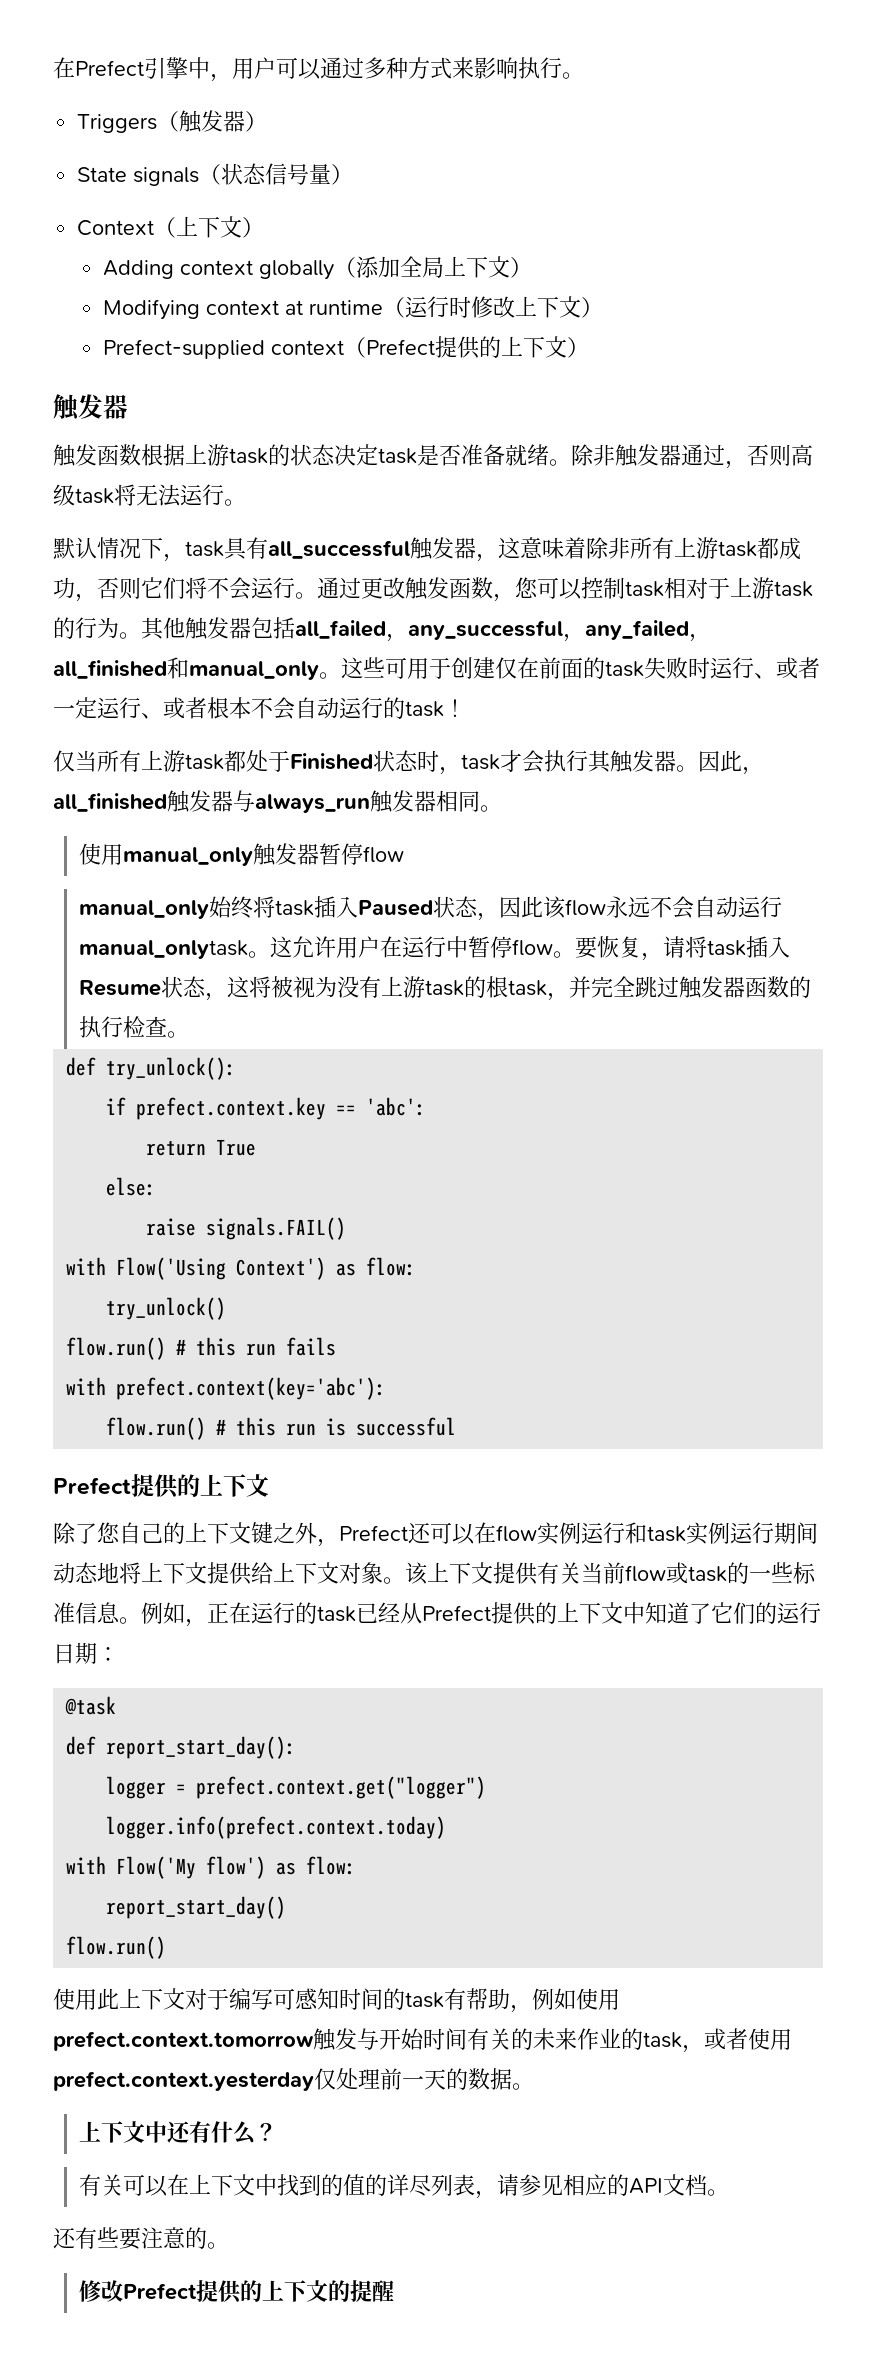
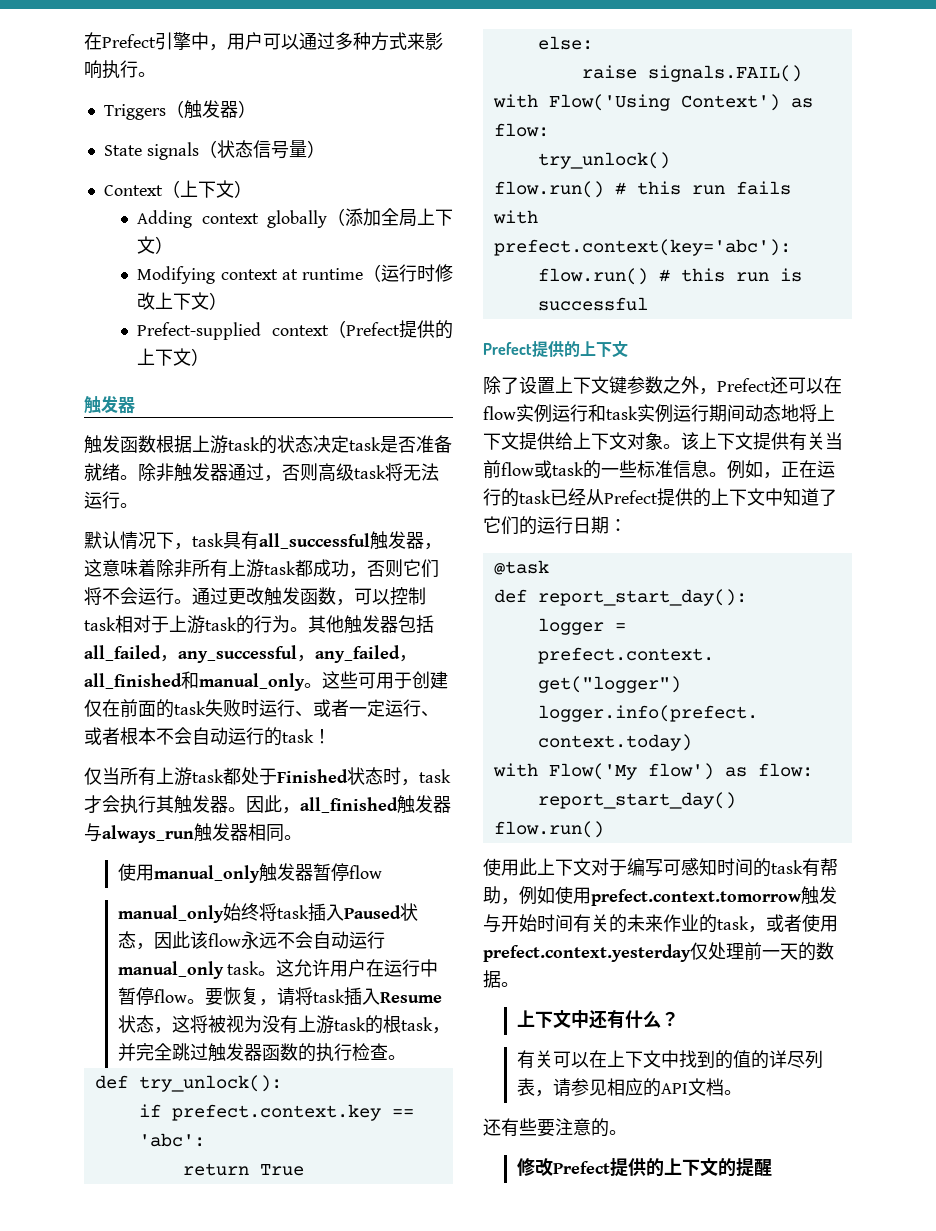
[515,577,538,598] 您 -> (354, 602) none
[78,940,248,959] manual_onlytask -> [117,961,260,979] manual_only task
[97,1522,185,1544] 您自己的 -> [519,376,555,394] 设置
(273, 1533) none -> [627,376,663,394] 参数

